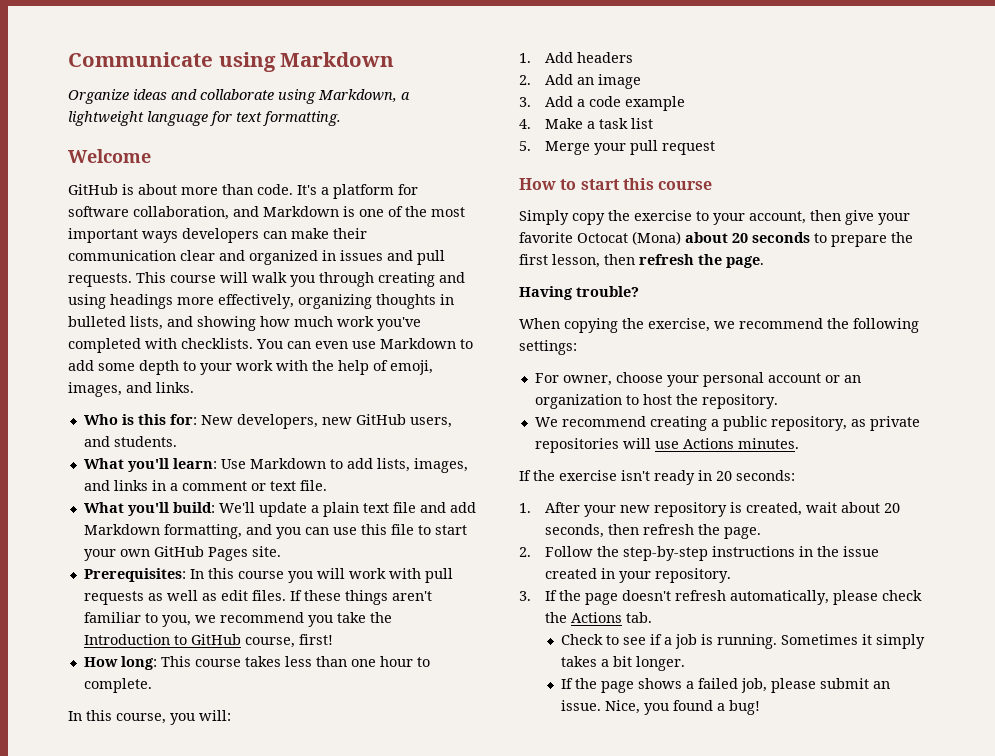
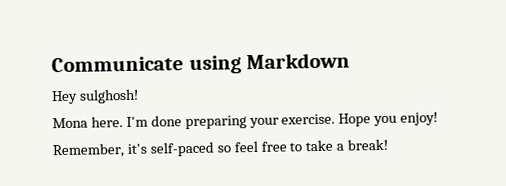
[68,89,410,104] [68,111,341,126] [68,149,151,163] [68,184,418,199] [68,206,465,220] [68,228,367,243] [68,250,445,265] [68,272,465,287] [68,294,454,309] [68,316,421,331] [68,338,473,353] [68,360,433,375] [68,382,194,397] [83,414,452,429] [83,436,177,447] [83,458,468,473] [83,480,327,491] [83,502,476,517] [83,524,467,539] [83,546,281,561] [83,568,453,583] [83,590,432,605] [83,612,392,627] [83,634,333,648] [83,656,430,670] [83,678,152,693] [68,710,231,725] [519,52,634,63] [519,74,642,89] [519,96,686,111] [519,118,654,129] [519,140,716,155] [519,178,713,190] [519,210,910,225] [519,231,913,247] [519,254,764,268] [519,286,639,300] [519,318,919,333] [519,340,577,355] [534,372,861,387] [534,394,778,409] [534,416,920,431] [534,438,799,453] [519,470,795,485] [519,502,901,517] [545,524,762,539] [519,546,880,561] [545,568,732,583] [519,590,923,605] [545,612,653,623] [561,634,926,649] [561,656,686,671] [561,678,891,693] [561,700,761,715] Organize ideas and collaborate using Markdown, a lightweight language for text formatting. // Welcome // GitHub is about more than code. It's a platform for software collaboration, and Markdown is one of the most important ways developers can make their communication clear and organized in issues and pull requests. This course will walk you through creating and using headings more effectively, organizing thoughts in bulleted lists, and showing how much work you've completed with checklists. You can even use Markdown to add some depth to your work with the help of emoji, images, and links. // Who is this for: New developers, new GitHub users, and students. // What you'll learn: Use Markdown to add lists, images, and links in a comment or text file. // What you'll build: We'll update a plain text file and add Markdown formatting, and you can use this file to start your own GitHub Pages site. // Prerequisites: In this course you will work with pull requests as well as edit files. If these things aren't familiar to you, we recommend you take the Introduction to GitHub course, first! // How long: This course takes less than one hour to complete. // In this course, you will: // 1. Add headers // 2. Add an image // 3. Add a code example // 4. Make a task list // 5. Merge your pull request // How to start this course // Simply copy the exercise to your account, then give your favorite Octocat (Mona) about 20 seconds to prepare the first lesson, then refresh the page. // Having trouble? // When copying the exercise, we recommend the following settings: // For owner, choose your personal account or an organization to host the repository. // We recommend creating a public repository, as private repositories will use Actions minutes. // If the exercise isn't ready in 20 seconds: // 1. After your new repository is created, wait about 20 seconds, then refresh the page. // 2. Follow the step-by-step instructions in the issue created in your repository. // 3. If the page doesn't refresh automatically, please check the Actions tab. // Check to see if a job is running. Sometimes it simply takes a bit longer. // If the page shows a failed job, please submit an issue. Nice, you found a bug! -> [51,88,139,105] [52,112,439,130] [52,138,389,159] Hey sulghosh! // Mona here. I'm done preparing your exercise. Hope you enjoy! // Remember, it's self-paced so feel free to take a break!

